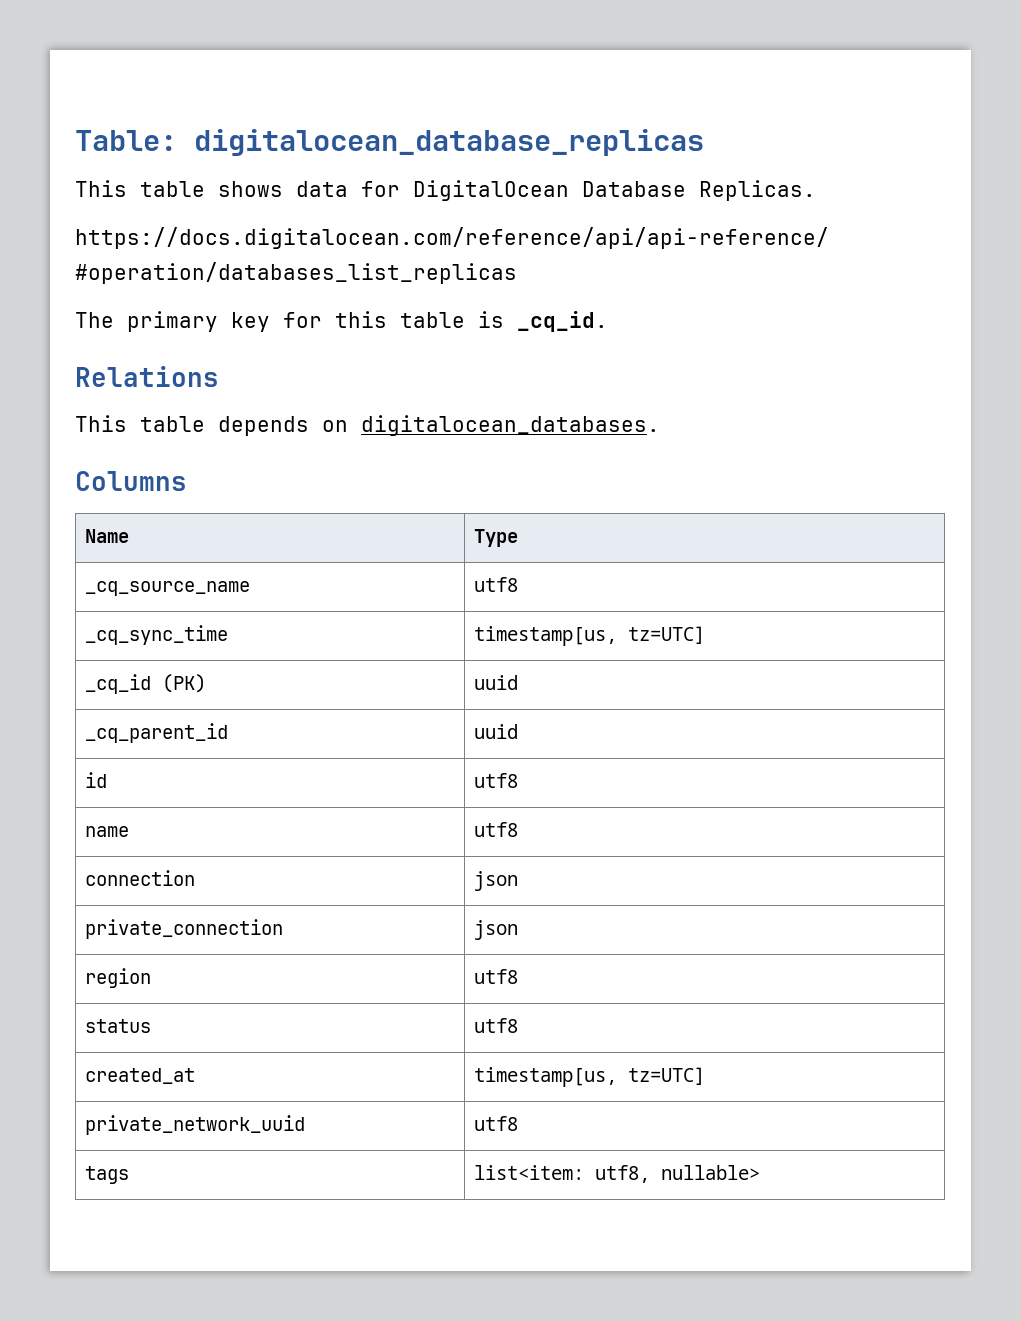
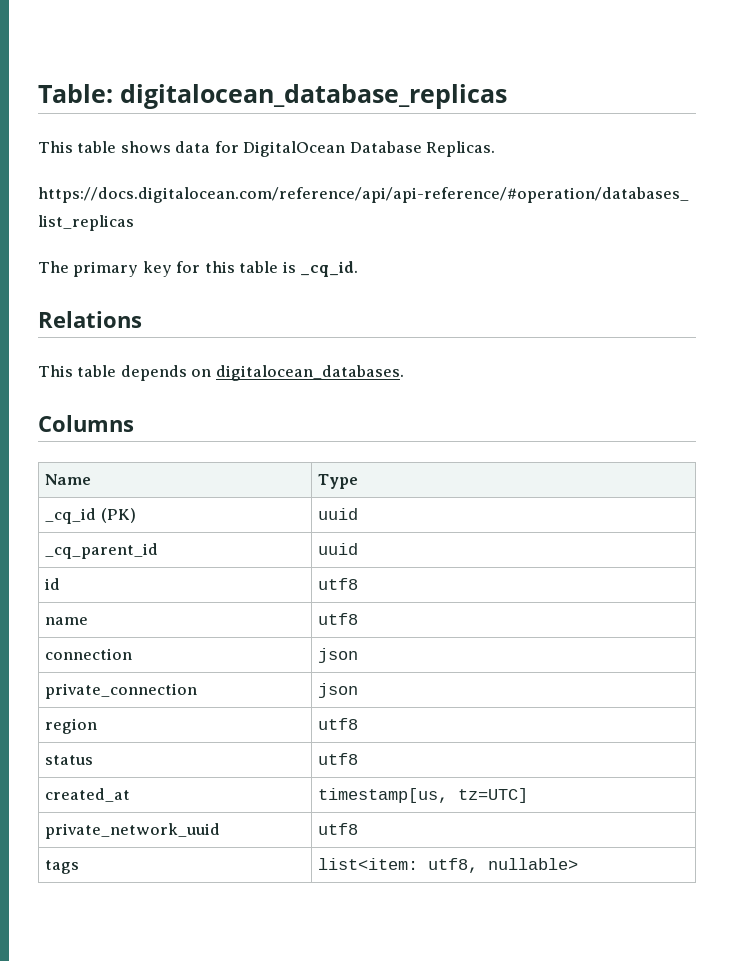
[84,581,250,596] [473,577,518,592] [84,625,228,645] [473,626,705,646] // _cq_source_name | utf8 // _cq_sync_time | timestamp[us, tz=UTC] -> (359, 481) none

